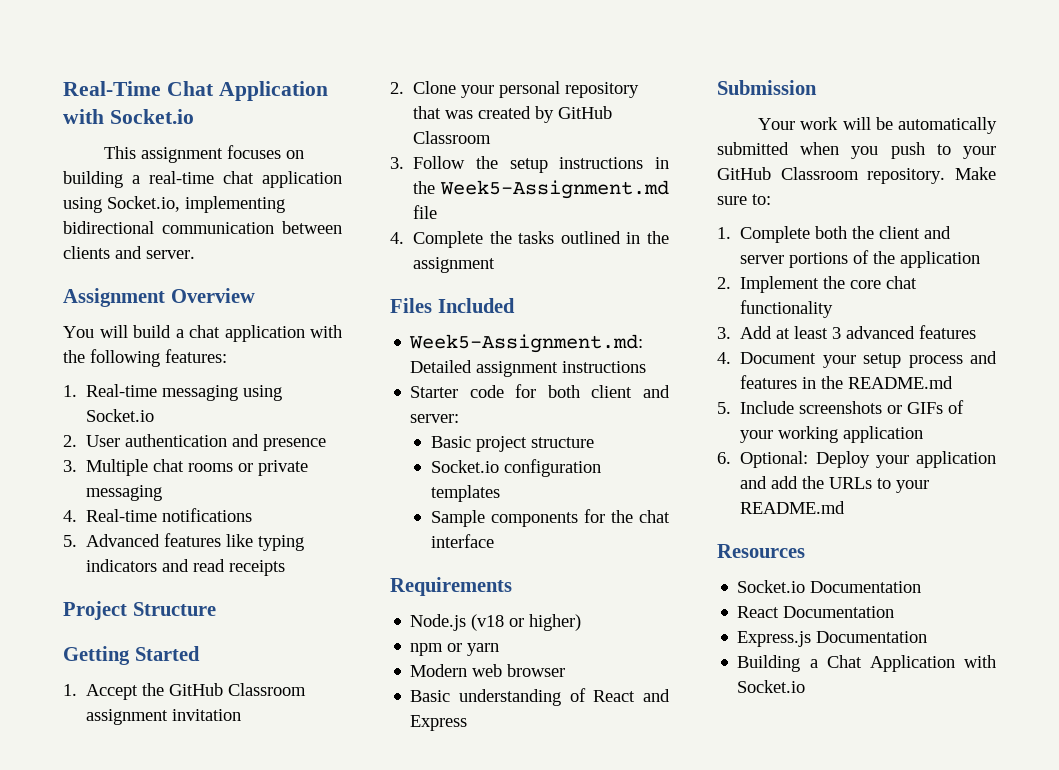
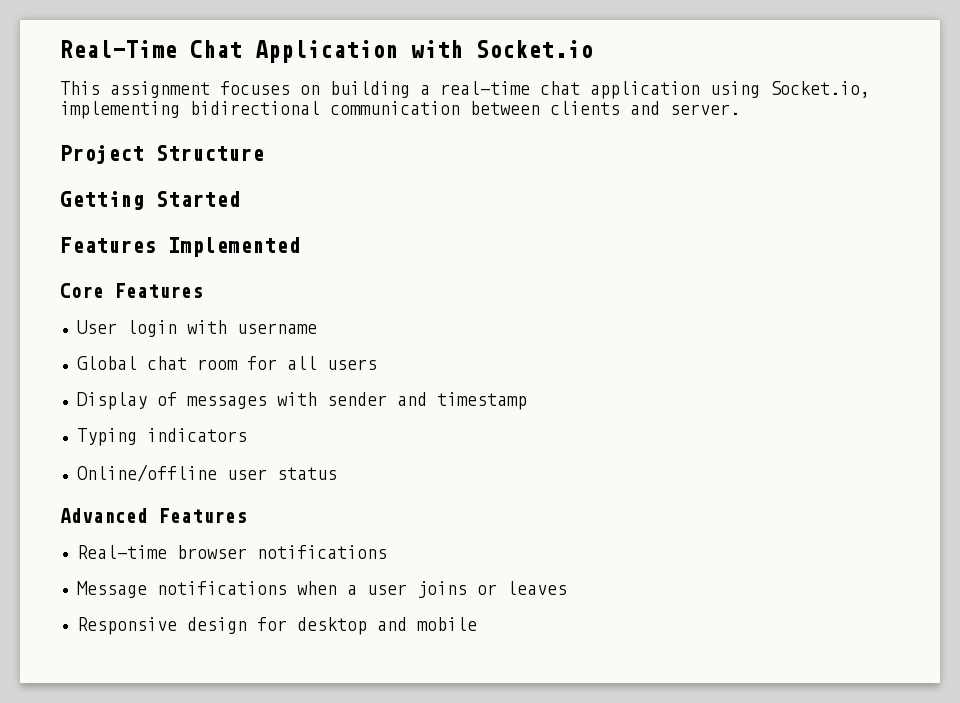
[63,288,255,307] [63,325,342,342] [63,349,227,367] [63,384,283,401] [86,409,155,422] [63,434,327,451] [63,459,309,476] [86,485,163,501] [63,508,253,522] [63,533,305,551] [86,559,286,576] [63,601,216,620] [63,646,200,665] [63,683,307,700] [86,709,242,725] [390,81,640,98] [413,106,613,123] [413,131,492,144] [390,156,669,173] [413,180,669,199] [413,205,438,219] [390,231,669,248] [413,257,496,273] [390,298,515,313] [409,334,644,353] [410,360,647,377] [410,384,670,398] [410,414,460,423] [430,436,594,452] [430,459,601,477] [430,485,500,502] [430,509,670,527] [430,534,494,548] [390,577,512,596] [410,614,582,631] [410,643,500,656] [410,664,566,677] [410,688,670,706] [410,715,468,731] [717,80,817,95] [758,117,997,134] [717,142,996,159] [717,167,996,184] [717,194,771,205] [717,226,952,243] [740,250,981,268] [717,276,918,293] [740,300,834,318] [717,325,977,339] [717,351,997,368] [740,375,954,389] [717,400,965,414] [740,426,924,443] [717,451,996,468] [740,476,930,493] [740,501,846,514] [717,544,805,558] [737,580,922,593] [737,606,895,618] [737,631,928,647] [737,655,996,672] [737,680,806,693] Assignment Overview // You will build a chat application with the following features: // 1. Real-time messaging using Socket.io // 2. User authentication and presence // 3. Multiple chat rooms or private messaging // 4. Real-time notifications // 5. Advanced features like typing indicators and read receipts // Project Structure // Getting Started // 1. Accept the GitHub Classroom assignment invitation // 2. Clone your personal repository that was created by GitHub Classroom // 3. Follow the setup instructions in the Week5-Assignment.md file // 4. Complete the tasks outlined in the assignment // Files Included // Week5-Assignment.md: Detailed assignment instructions // Starter code for both client and server: // Basic project structure // Socket.io configuration templates // Sample components for the chat interface // Requirements // Node.js (v18 or higher) // npm or yarn // Modern web browser // Basic understanding of React and Express // Submission // Your work will be automatically submitted when you push to your GitHub Classroom repository. Make sure to: // 1. Complete both the client and server portions of the application // 2. Implement the core chat functionality // 3. Add at least 3 advanced features // 4. Document your setup process and features in the README.md // 5. Include screenshots or GIFs of your working application // 6. Optional: Deploy your application and add the URLs to your README.md // Resources // Socket.io Documentation // React Documentation // Express.js Documentation // Building a Chat Application with Socket.io -> [60,145,264,164] [60,191,240,210] [60,237,300,257] [60,283,203,298] [76,320,317,337] [76,356,377,370] [76,392,527,410] [76,428,247,446] [76,464,337,482] [60,508,247,523] [76,545,387,559] [76,581,567,598] [76,617,477,635] Project Structure // Getting Started // Features Implemented // Core Features // User login with username // Global chat room for all users // Display of messages with sender and timestamp // Typing indicators // Online/offline user status // Advanced Features // Real-time browser notifications // Message notifications when a user joins or leaves // Responsive design for desktop and mobile

